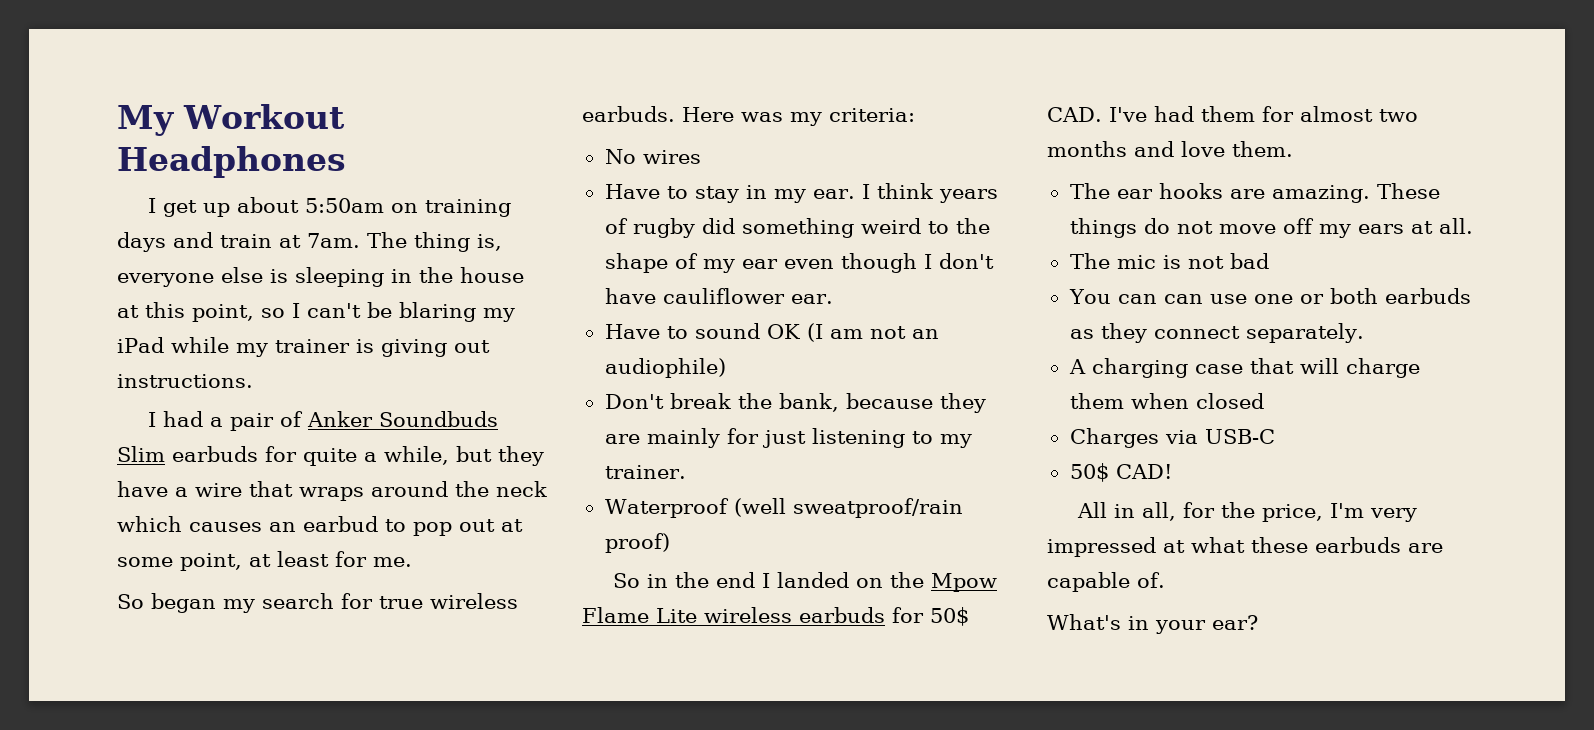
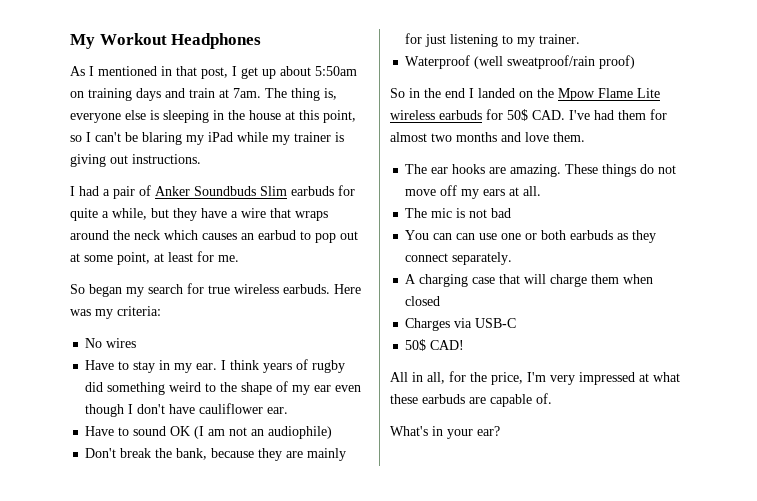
(346, 162) none -> [70,66,228,79] As I mentioned in that post,

